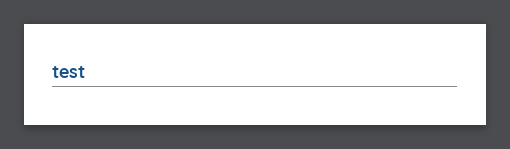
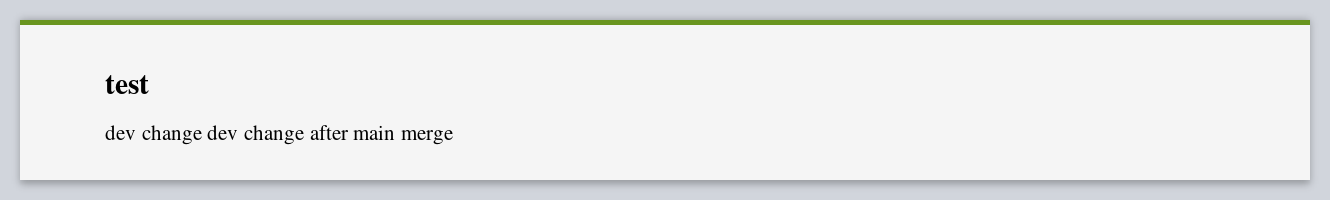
(85, 72) none -> [105,125,454,145] // dev change dev change after main merge

